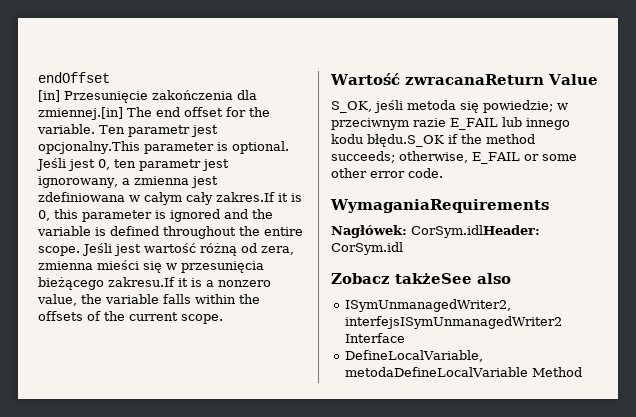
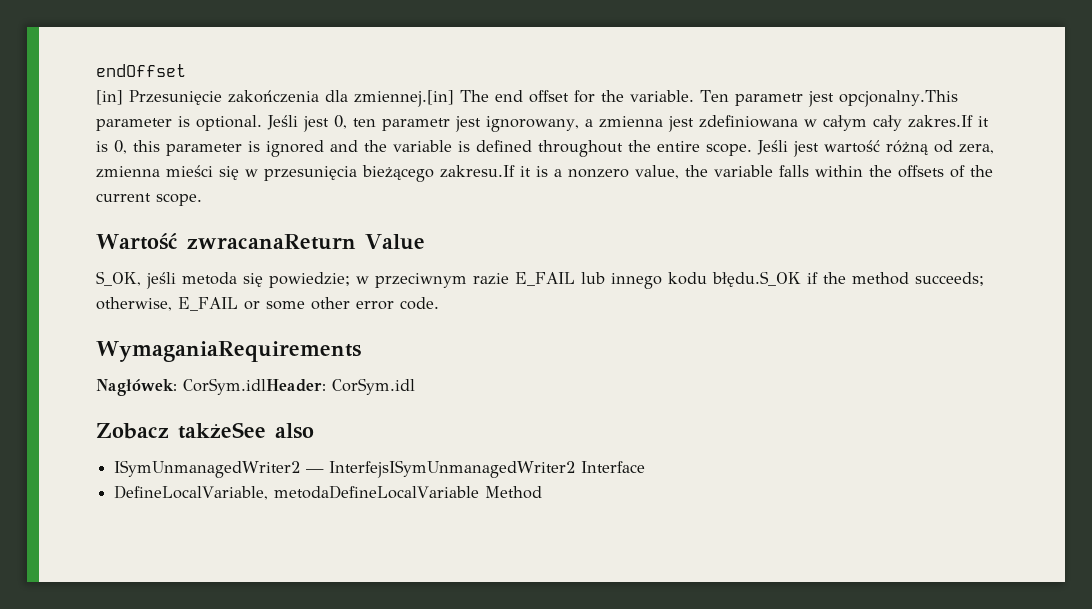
[344,299,511,312] [344,316,562,329] ISymUnmanagedWriter2, interfejsISymUnmanagedWriter2 -> [114,460,576,478] ISymUnmanagedWriter2 — InterfejsISymUnmanagedWriter2

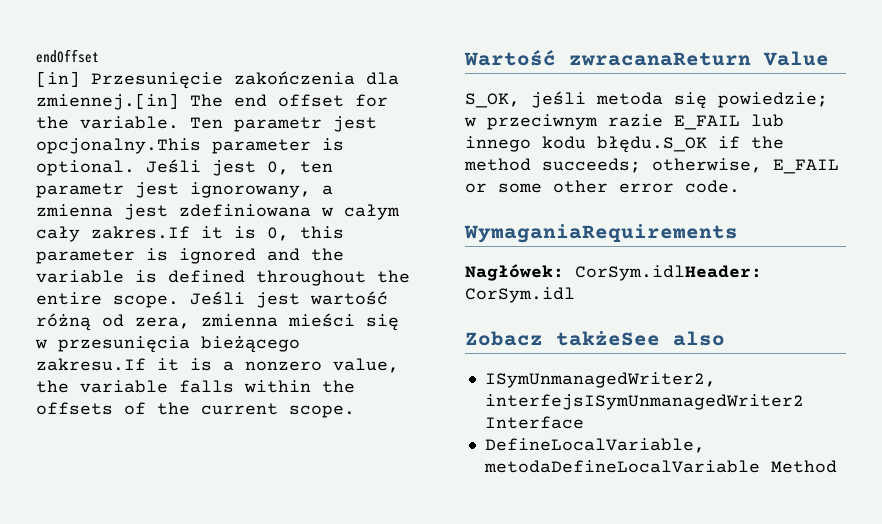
[114,460,576,478] ISymUnmanagedWriter2 — InterfejsISymUnmanagedWriter2 -> [484,372,716,388] [484,394,804,410] ISymUnmanagedWriter2, interfejsISymUnmanagedWriter2

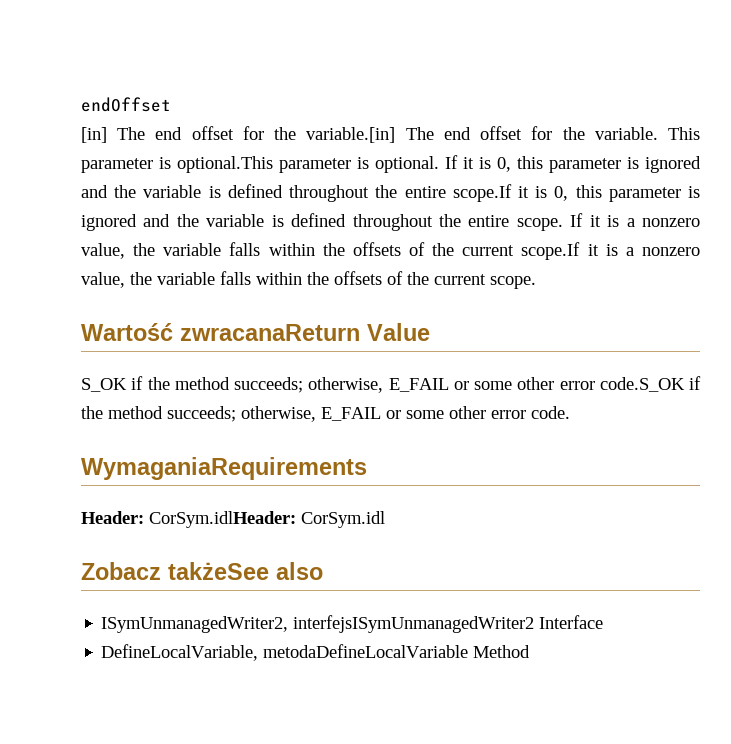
[91,71,399,89] [36,93,179,110] Przesunięcie zakończenia dla zmiennej.[in] -> [117,126,396,143] The end offset for the variable.[in]
[190,116,377,132] [36,138,344,154] [36,159,333,176] [36,182,333,198] [36,204,400,220] [36,226,190,242] Ten parametr jest opcjonalny.This parameter is optional. Jeśli jest 0, ten parametr jest ignorowany, a zmienna jest zdefiniowana w całym cały zakres.If -> [668,127,700,140] [81,155,701,173] [81,184,512,202] This parameter is optional.This parameter is optional. If it is 0, this parameter is ignored and the variable is defined throughout the entire scope.If
[190,291,388,308] [36,313,399,331] [35,336,300,353] [36,358,146,371] Jeśli jest wartość różną od zera, zmienna mieści się w przesunięcia bieżącego zakresu.If -> [570,213,701,227] [81,242,581,260] If it is a nonzero value, the variable falls within the offsets of the current scope.If
[465,91,828,109] [464,114,784,130] [465,136,707,153] S_OK, jeśli metoda się powiedzie; w przeciwnym razie E_FAIL lub innego kodu błędu.S_OK -> [81,376,685,393] S_OK if the method succeeds; otherwise, E_FAIL or some other error code.S_OK
[465,264,564,281] Nagłówek: -> [81,511,144,524] Header:

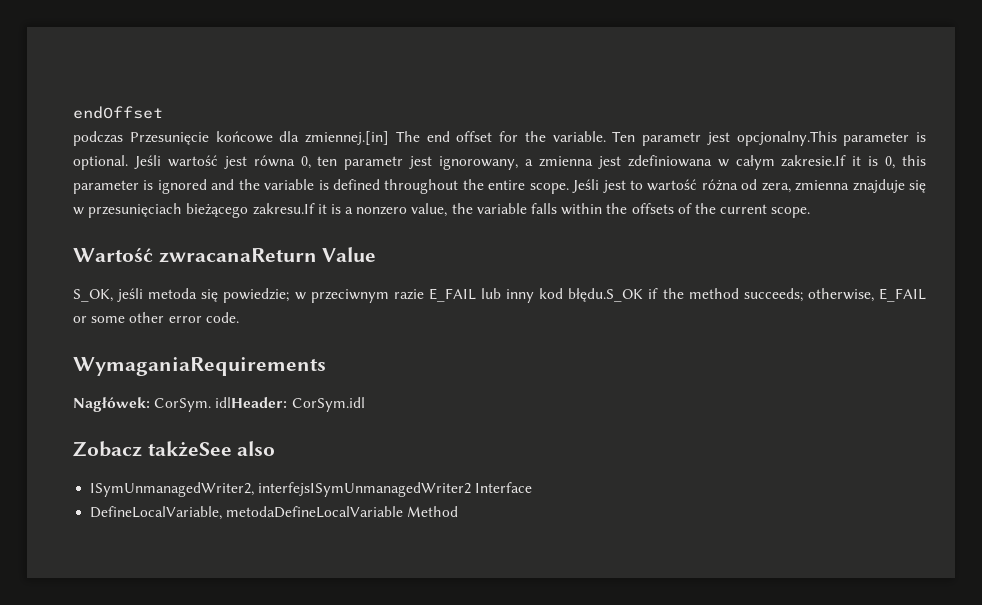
[81,126,396,143] [in] The end offset for the variable.[in] -> [73,131,389,146] podczas Przesunięcie końcowe dla zmiennej.[in]
[668,127,700,140] [81,155,701,173] [81,184,512,202] This parameter is optional.This parameter is optional. If it is 0, this parameter is ignored and the variable is defined throughout the entire scope.If -> [612,131,926,146] [73,155,847,170] Ten parametr jest opcjonalny.This parameter is optional. Jeśli wartość jest równa 0, ten parametr jest ignorowany, a zmienna jest zdefiniowana w całym zakresie.If
[570,213,701,227] [81,242,581,260] If it is a nonzero value, the variable falls within the offsets of the current scope.If -> [572,179,927,193] [73,203,315,218] Jeśli jest to wartość różna od zera, zmienna znajduje się w przesunięciach bieżącego zakresu.If
[81,376,685,393] S_OK if the method succeeds; otherwise, E_FAIL or some other error code.S_OK -> [73,288,644,303] S_OK, jeśli metoda się powiedzie; w przeciwnym razie E_FAIL lub inny kod błędu.S_OK
[81,511,296,528] Header: CorSym.idlHeader: -> [73,397,288,412] Nagłówek: CorSym. idlHeader:

